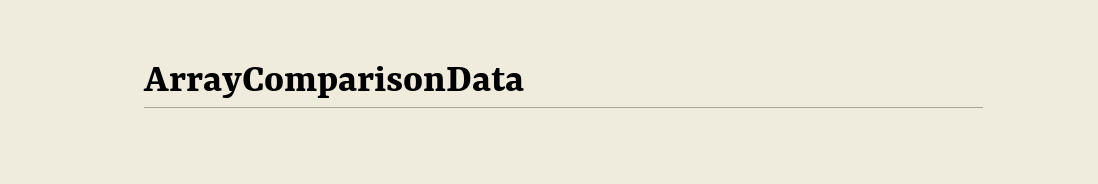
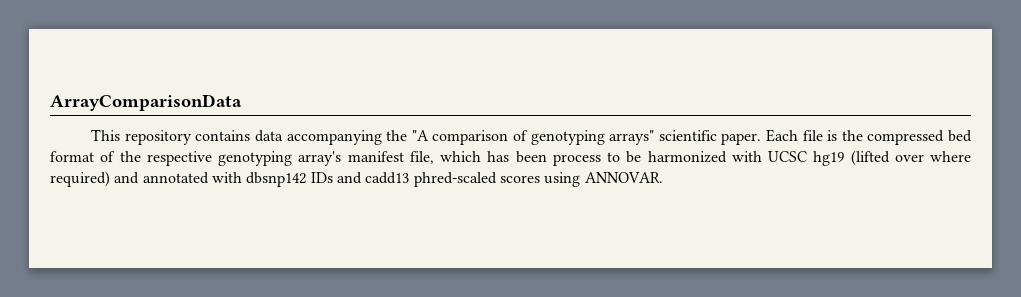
(524, 82) none -> [91,129,972,145] [50,150,971,166] [50,171,663,187] // This repository contains data accompanying the "A comparison of genotyping arrays" scientific paper. Each file is the compressed bed format of the respective genotyping array's manifest file, which has been process to be harmonized with UCSC hg19 (lifted over where required) and annotated with dbsnp142 IDs and cadd13 phred-scaled scores using ANNOVAR.

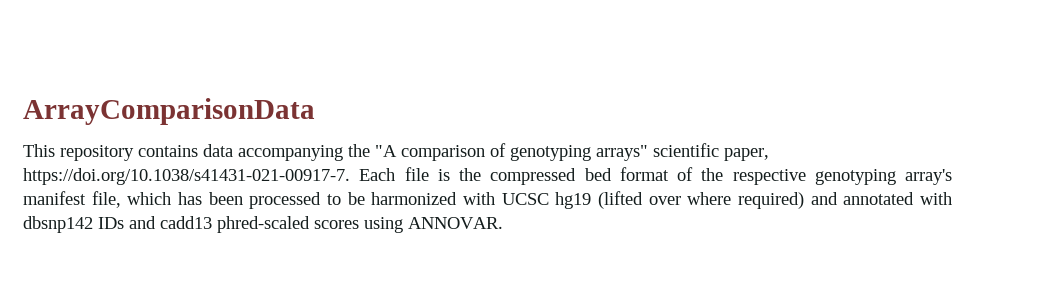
[721,133,762,145] paper. -> [724,148,769,161] [23,168,350,185] paper, https://doi.org/10.1038/s41431-021-00917-7.
[552,154,601,166] process -> [249,192,322,209] processed

